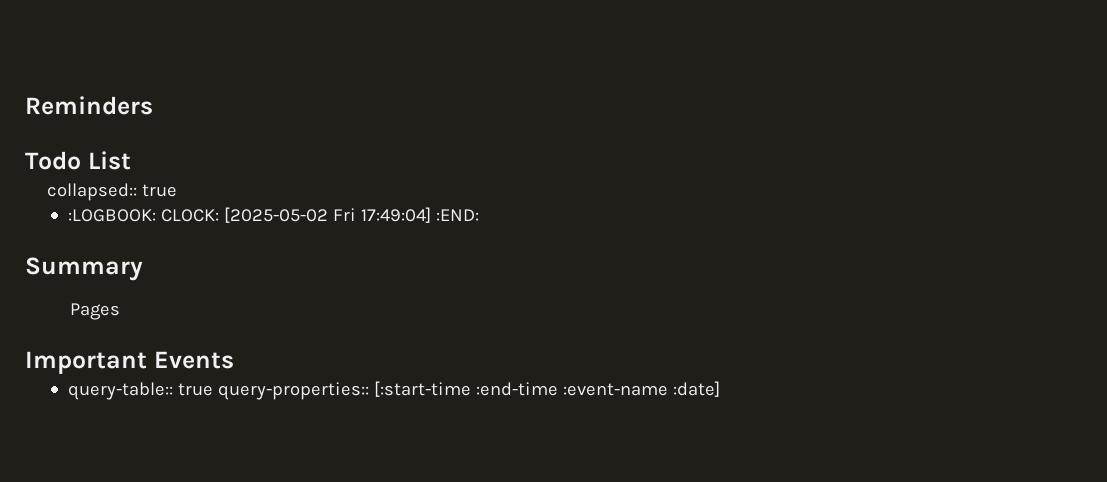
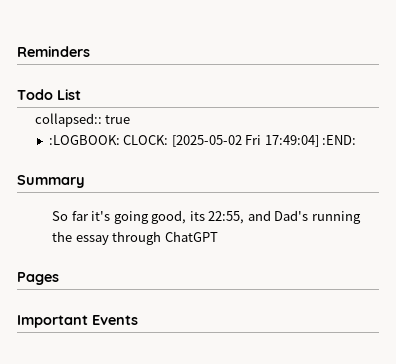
[69,303,120,320] [25,351,234,374] [67,381,720,400] Pages // Important Events // query-table:: true query-properties:: [:start-time :end-time :event-name :date] -> [52,210,361,224] [52,231,218,245] [17,272,59,285] [17,315,138,328] So far it's going good, its 22:55, and Dad's running the essay through ChatGPT // Pages // Important Events

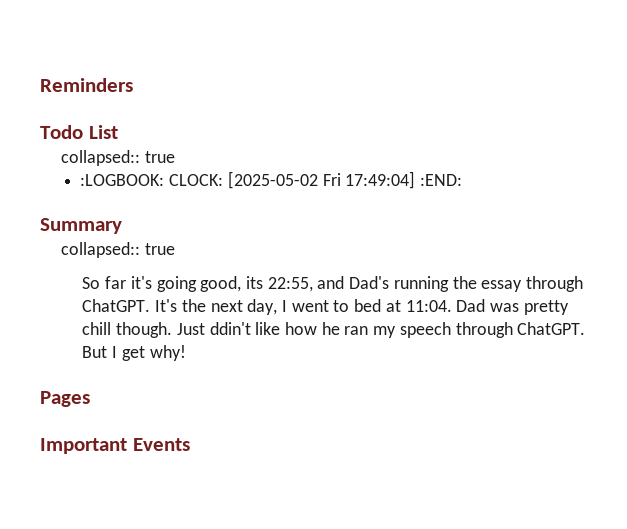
(85, 181) none -> [61,242,175,258] // collapsed:: true
[164,231,218,242] ChatGPT -> [82,299,569,315] [82,322,586,338] [82,345,186,361] ChatGPT. It's the next day, I went to bed at 11:04. Dad was pretty chill though. Just ddin't like how he ran my speech through ChatGPT. But I get why!

